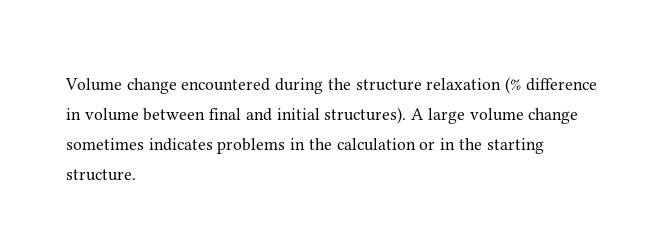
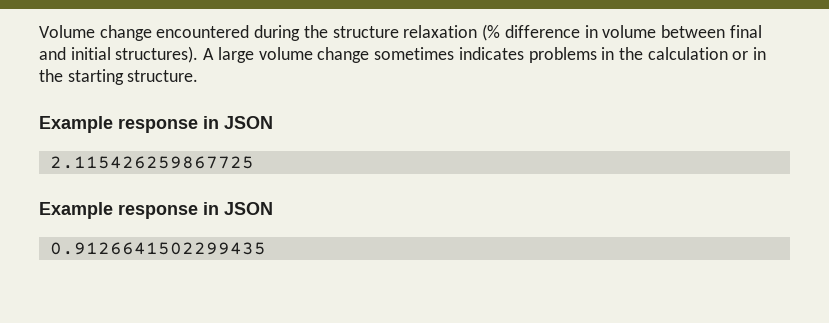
(136, 175) none -> [39,116,273,133] [49,156,254,169] [39,202,273,219] [49,242,266,255] // Example response in JSON // 2.115426259867725 // Example response in JSON // 0.9126641502299435

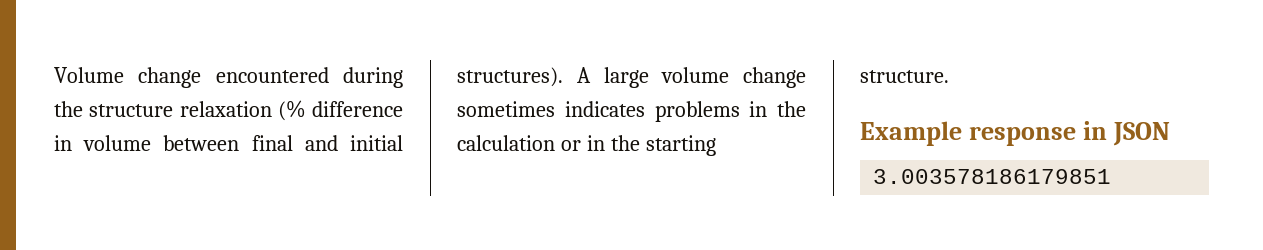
[49,156,254,169] [39,202,273,219] [49,242,266,255] 2.115426259867725 // Example response in JSON // 0.9126641502299435 -> [873,169,1112,184] 3.003578186179851

